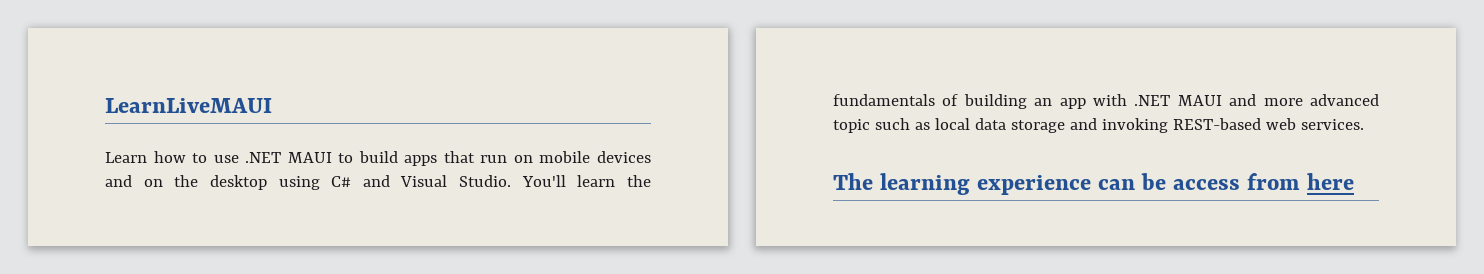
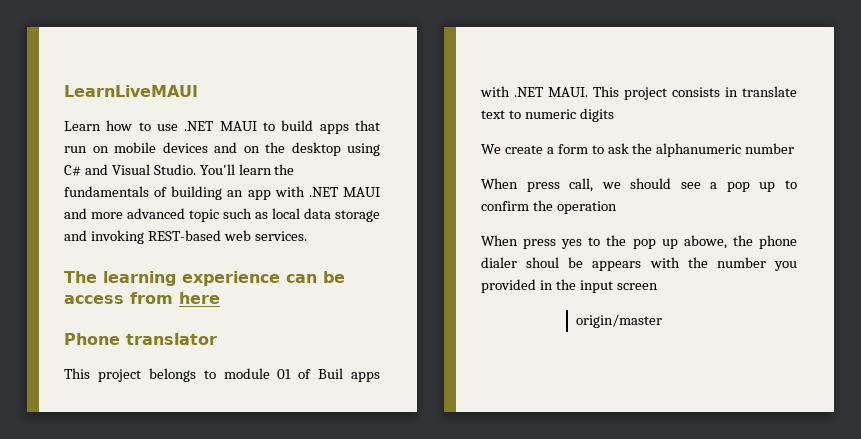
(1355, 181) none -> [64,333,217,345] [64,368,380,382] [480,86,797,100] [481,108,614,122] [481,143,795,157] [481,178,797,192] [481,200,617,214] [481,235,797,249] [481,257,797,271] [481,279,658,293] [575,314,662,328] // Phone translator // This project belongs to module 01 of Buil apps with .NET MAUI. This project consists in translate text to numeric digits // We create a form to ask the alphanumeric number // When press call, we should see a pop up to confirm the operation // When press yes to the pop up abowe, the phone dialer shoul be appears with the number you provided in the input screen // origin/master

